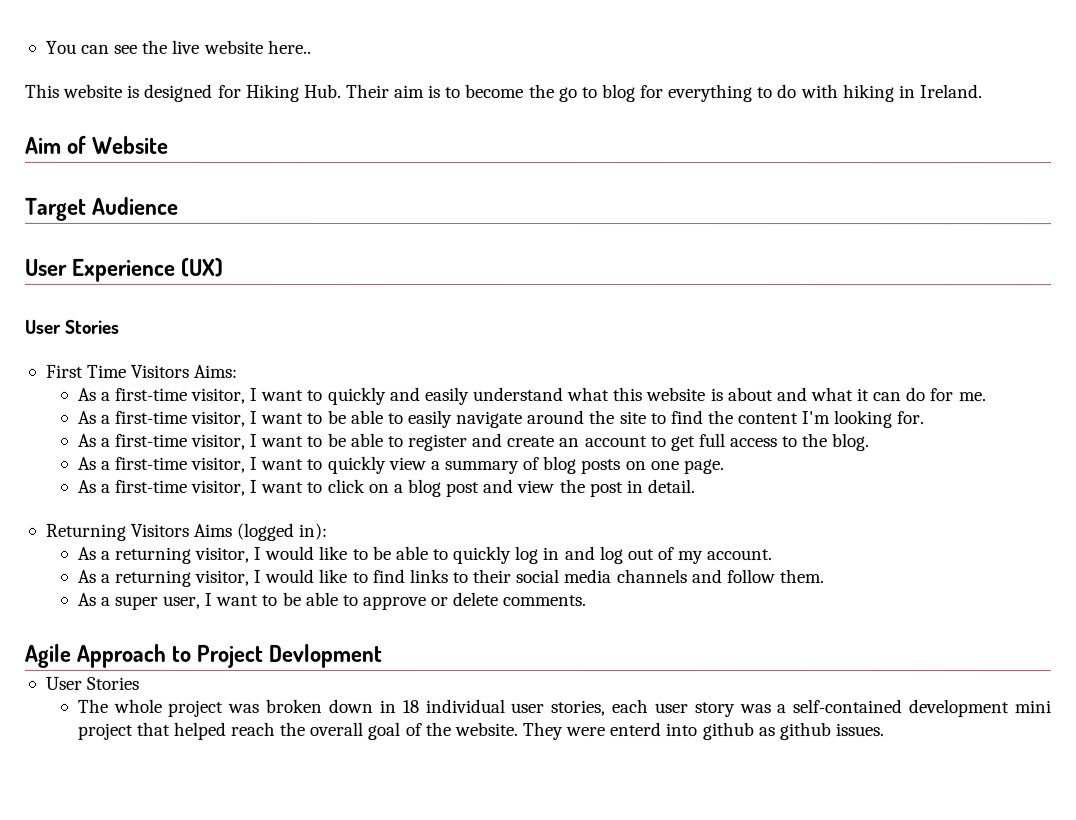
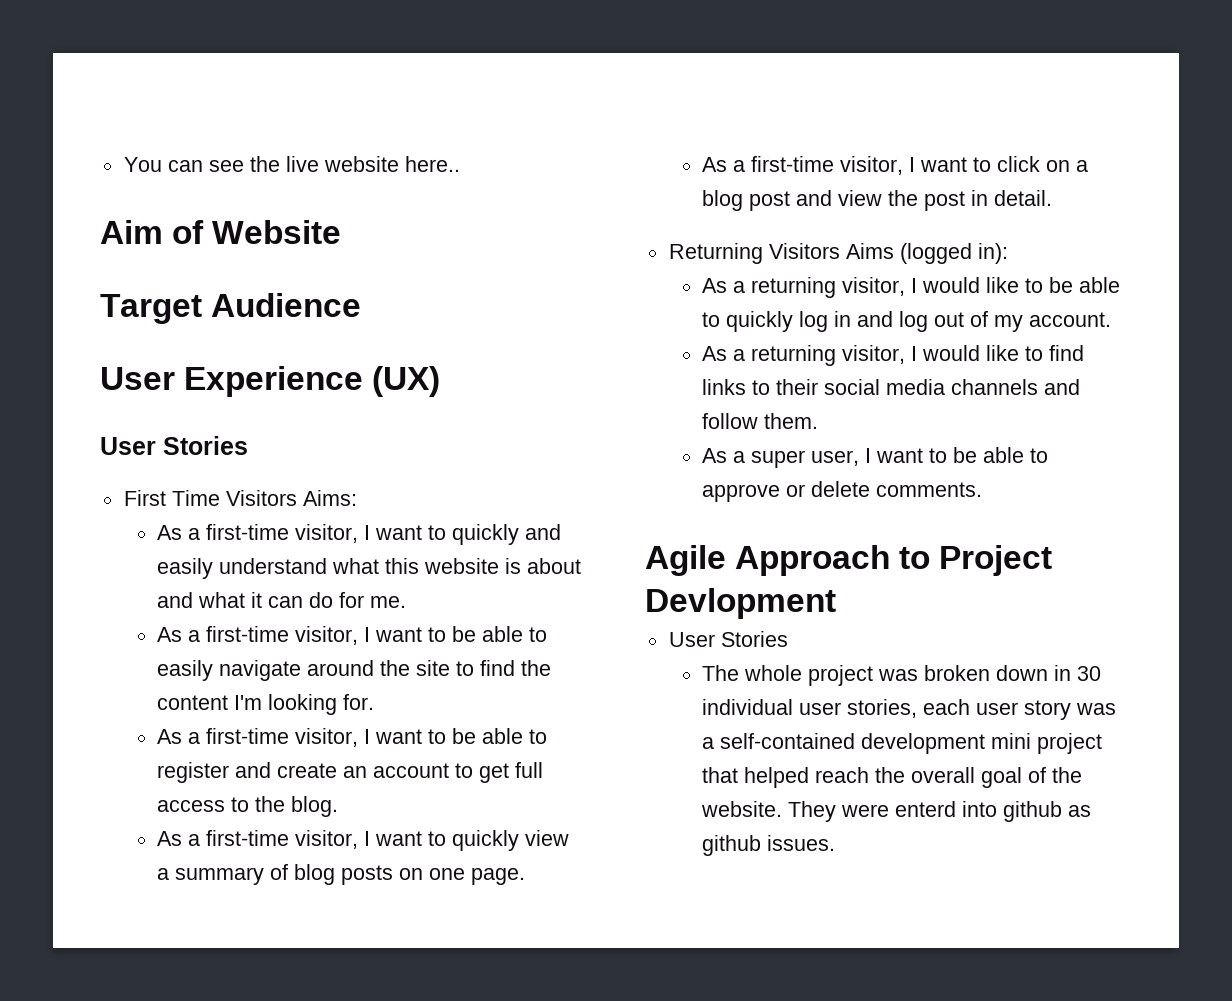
[25,83,983,103] // This website is designed for Hiking Hub. Their aim is to become the go to blog for everything to do with hiking in Ireland. -> (460, 164) none
[401,699,419,713] 18 -> [1077,666,1102,681] 30

